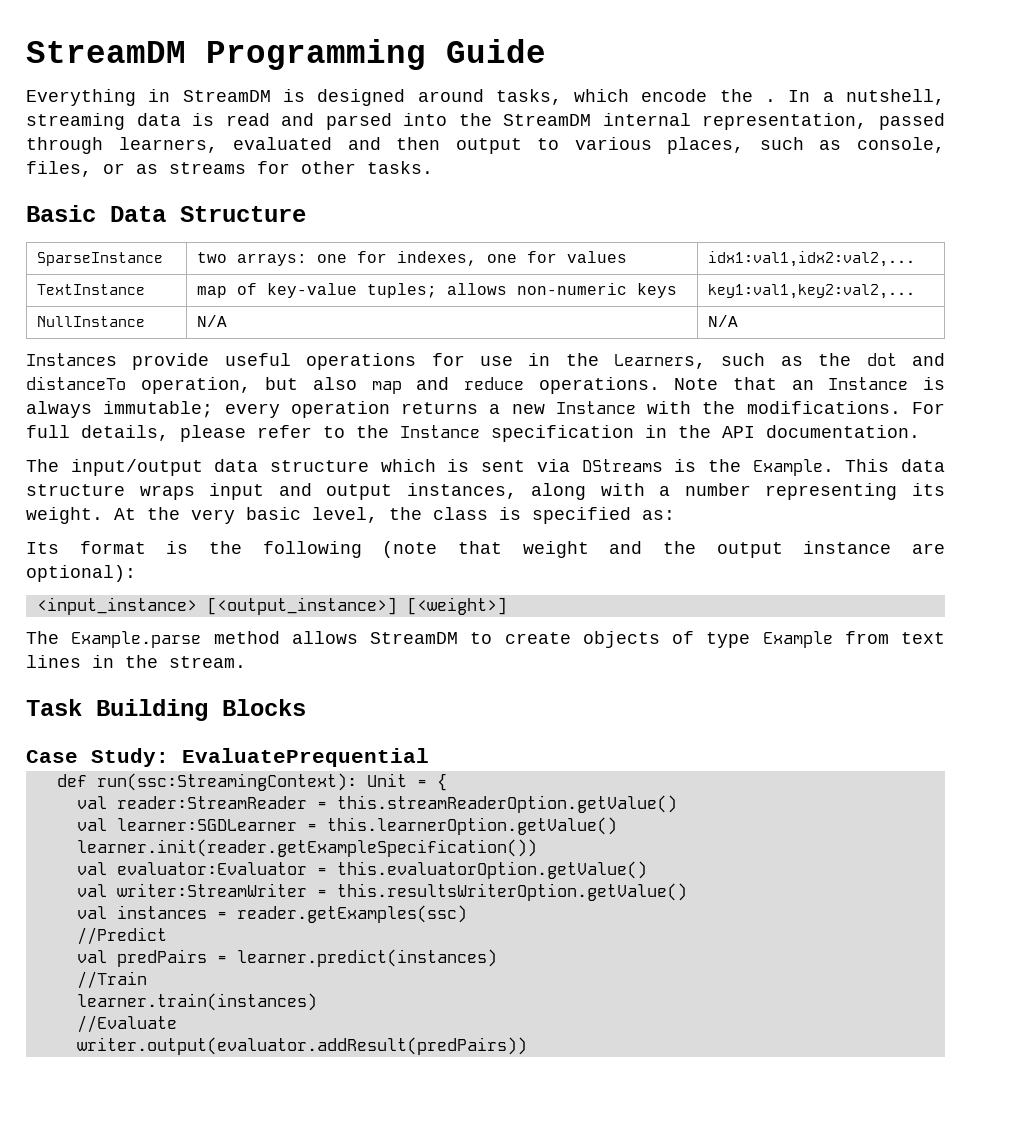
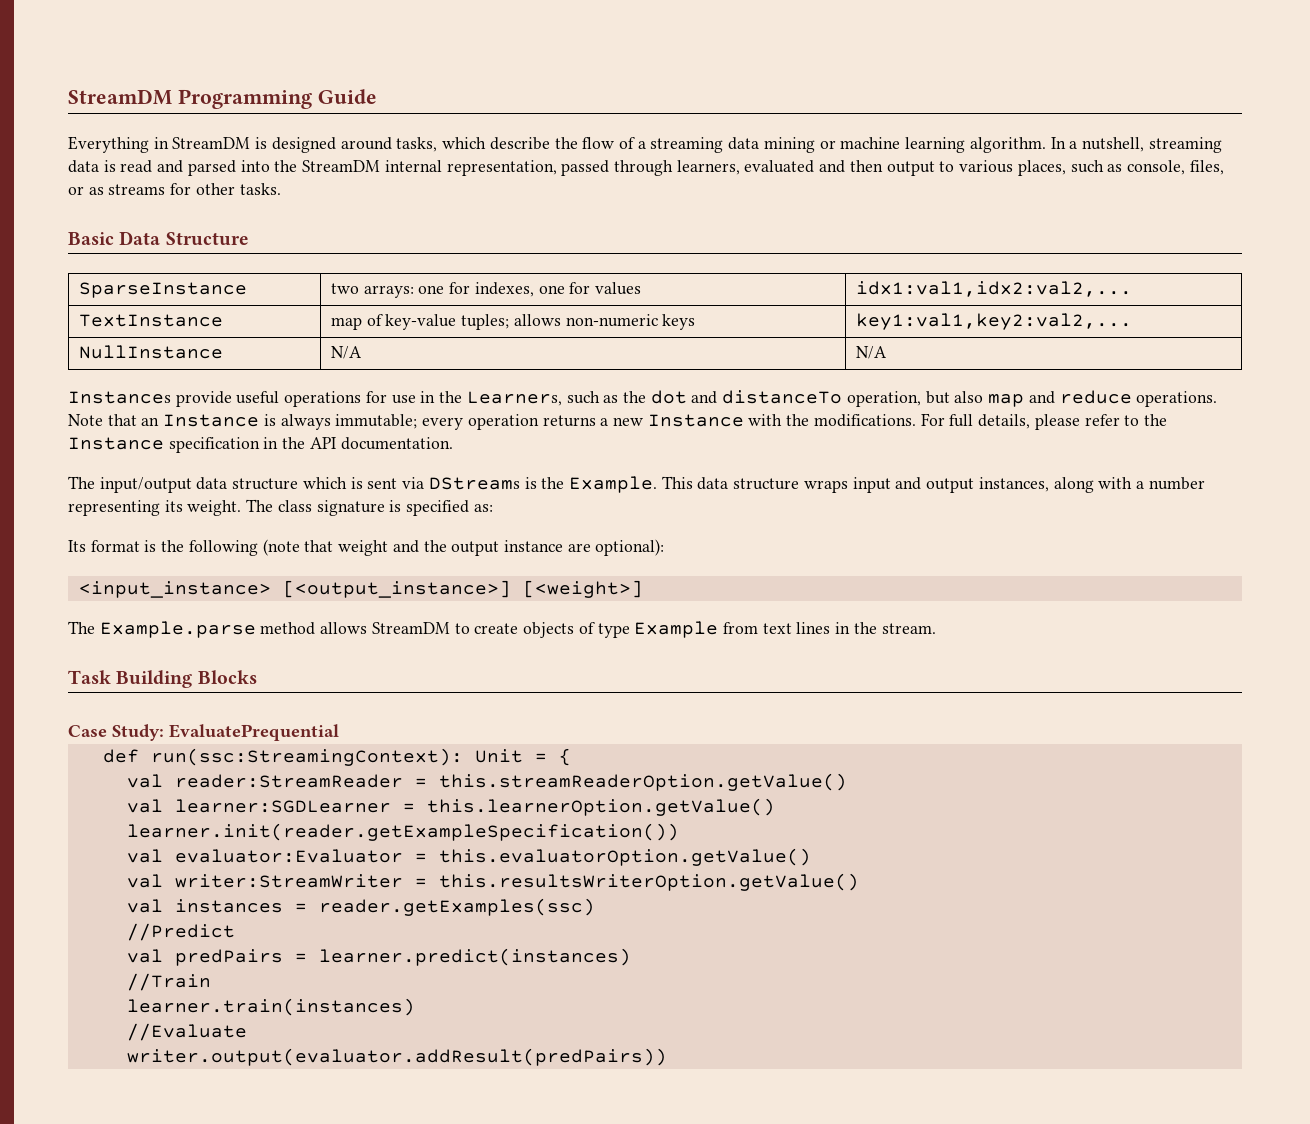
[641,89,777,102] encode the . -> [489,137,1046,153] describe the flow of a streaming data mining or machine learning algorithm.
[114,507,488,524] At the very basic level, the class -> [246,499,385,516] The class signature

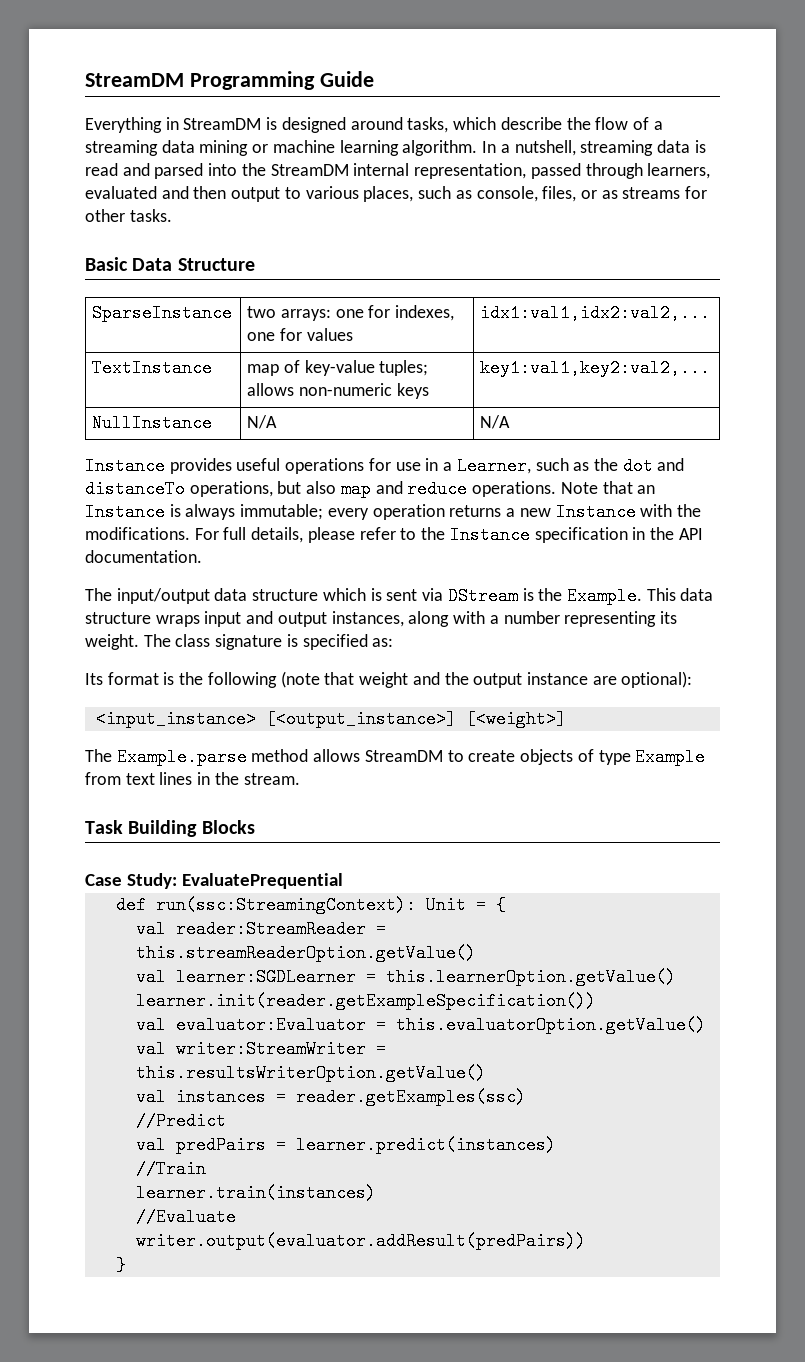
[68,391,232,407] Instances provide -> [85,457,232,475] Instance provides
[439,391,562,406] the Learners, -> [443,457,531,475] a Learner,
[846,391,921,407] operation, -> [189,481,273,497] operations,
[428,477,520,490] DStreams -> [447,587,518,605] DStream
(667, 1057) none -> [115,1256,126,1274] // }

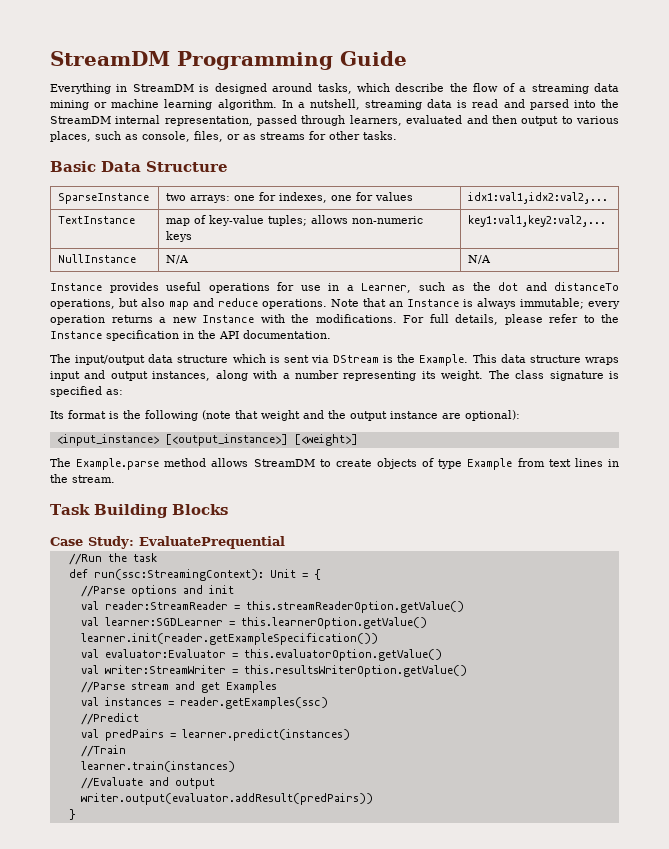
(343, 881) none -> [68,553,157,565] // //Run the task
(506, 905) none -> [80,585,234,597] // //Parse options and init
(486, 1073) none -> [80,681,277,693] // //Parse stream and get Examples
(236, 1217) none -> [148,777,215,789] and output

